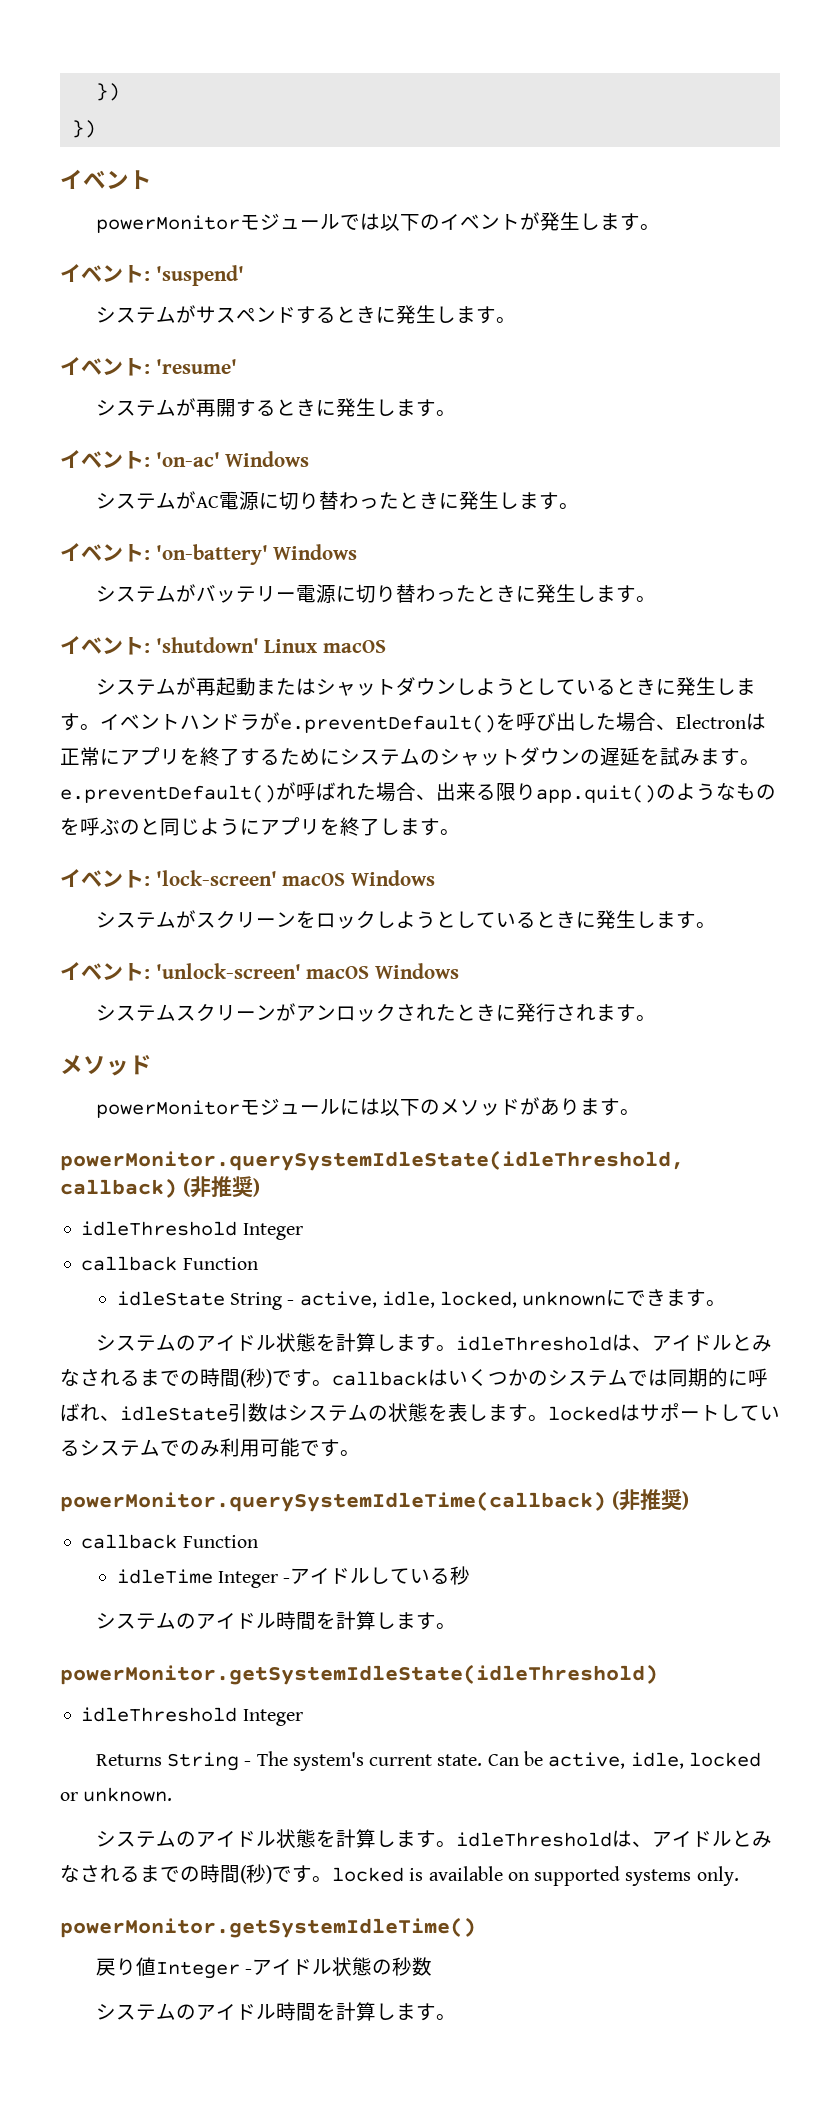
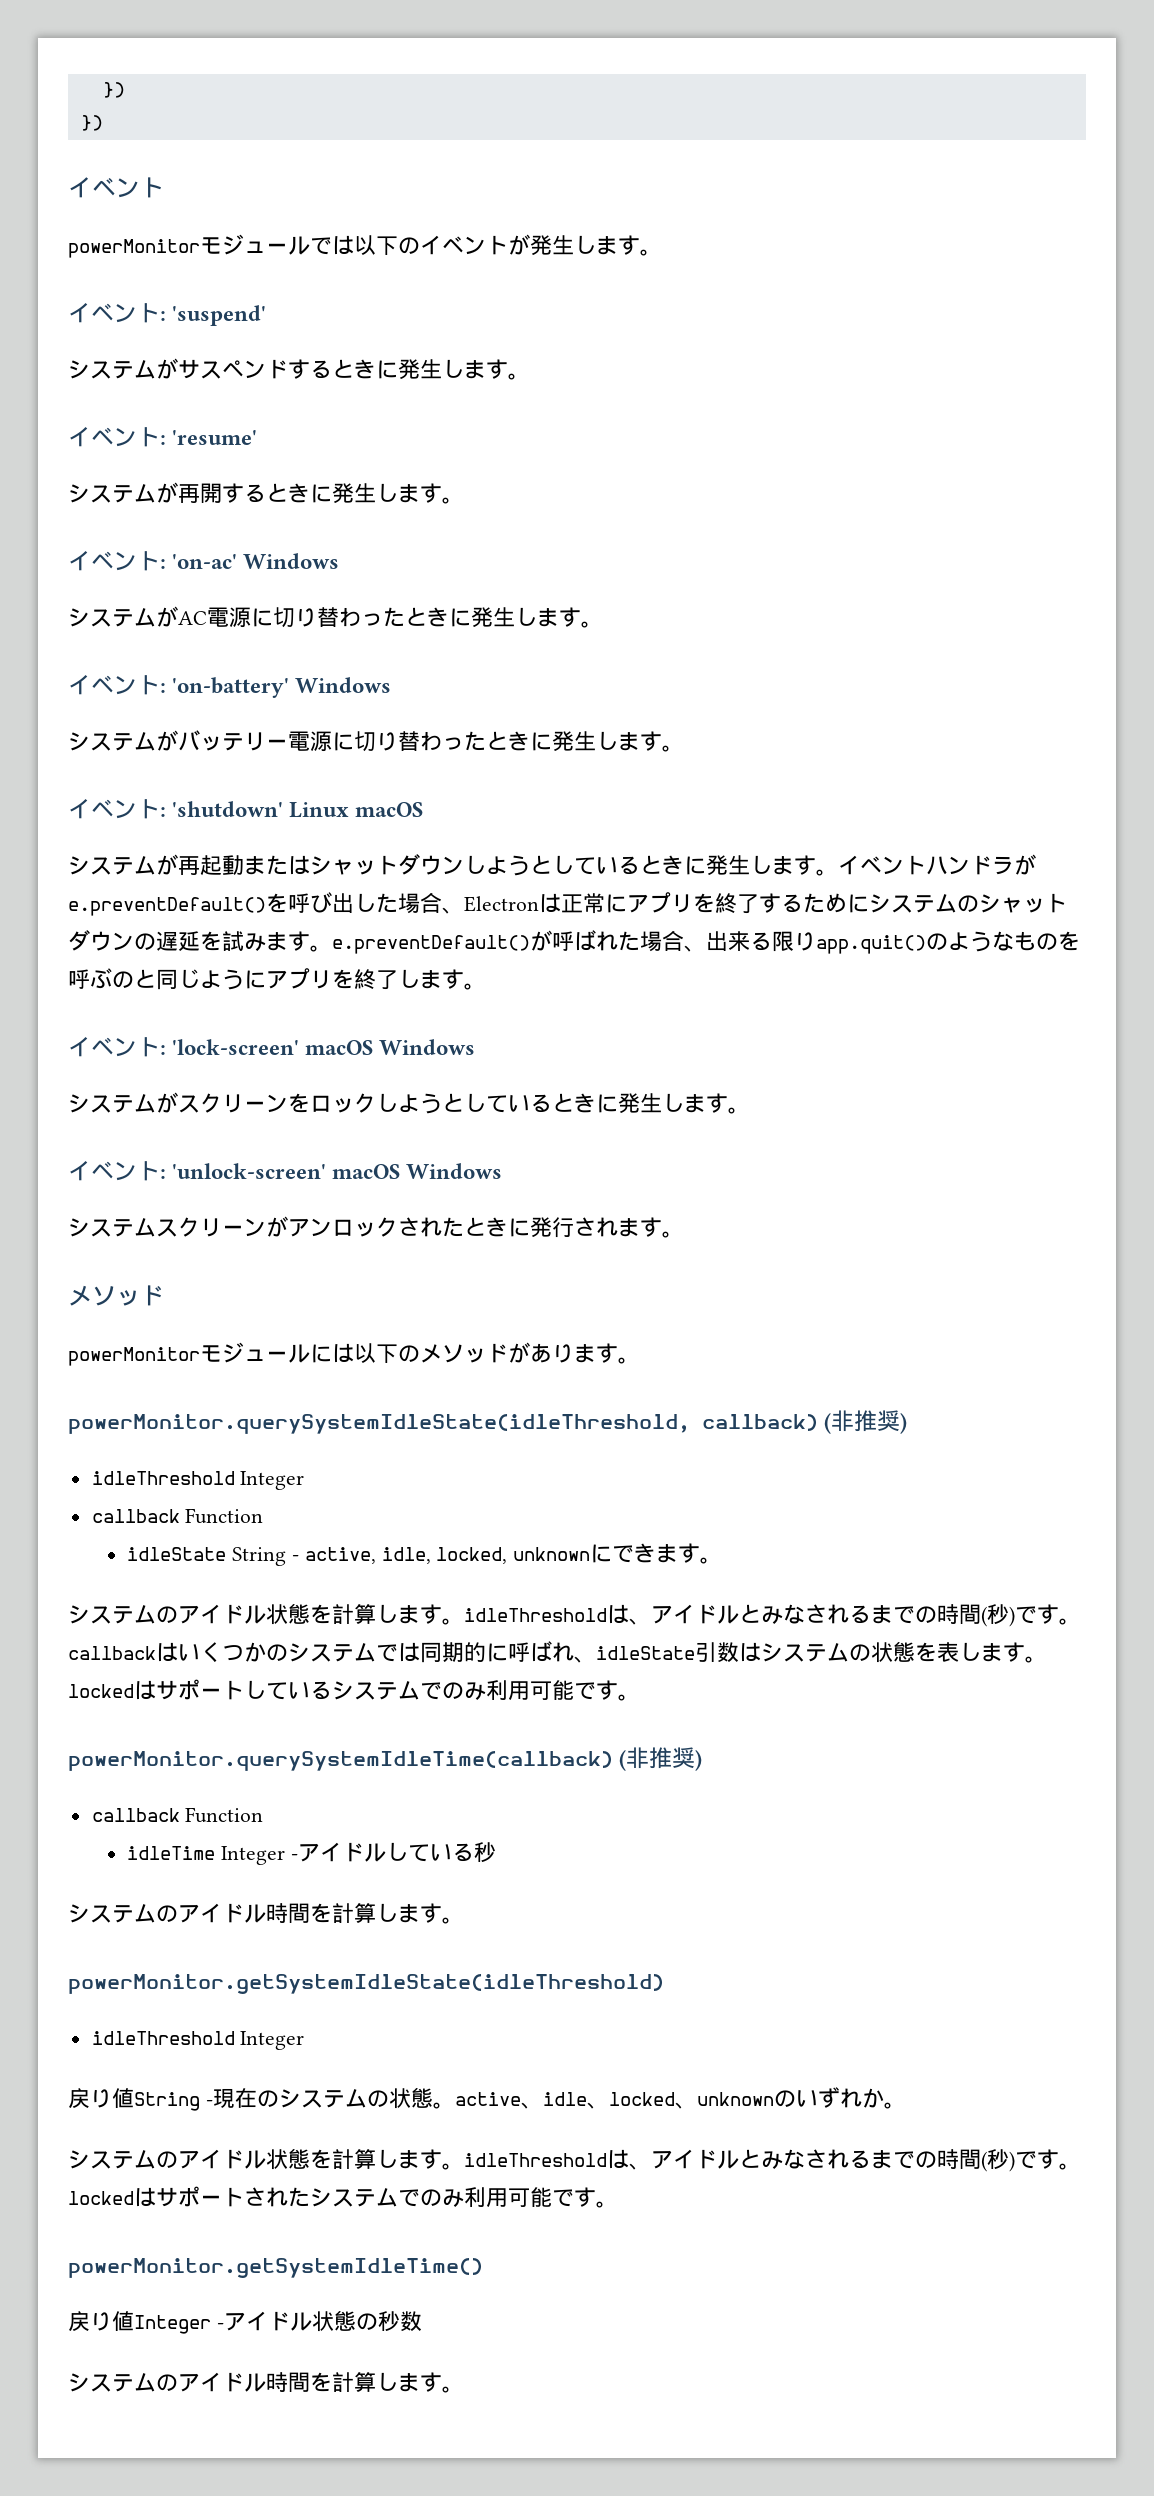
[95,1751,761,1771] [60,1787,173,1802] Returns String - The system's current state. Can be active, idle, locked or unknown. -> [68,2087,906,2111] 戻り値String -現在のシステムの状態。active、idle、locked、unknownのいずれか。
[409,1866,739,1886] is available on supported systems only. -> [134,2186,618,2208] はサポートされたシステムでのみ利用可能です。

